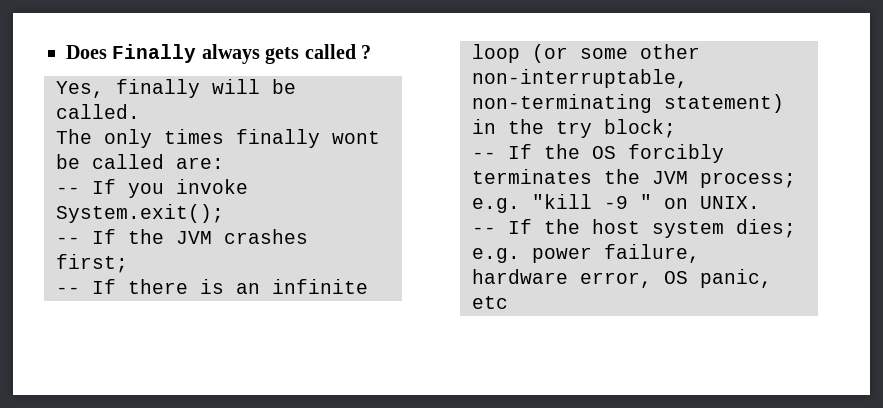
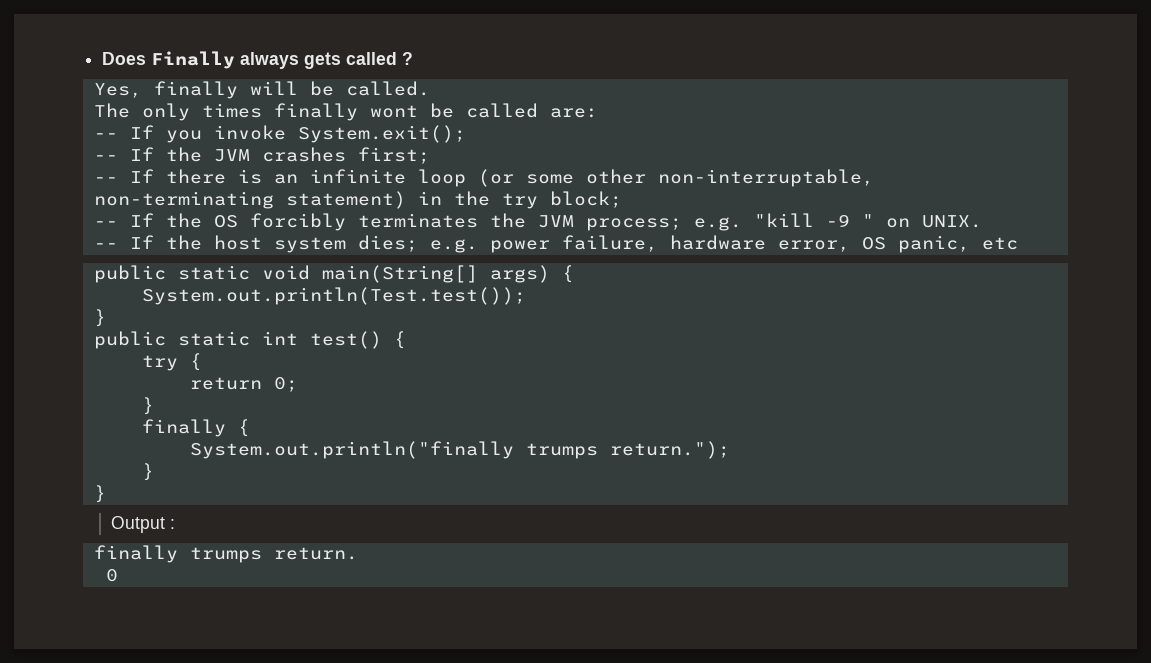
(508, 302) none -> [93,265,574,283] [141,287,526,305] [93,309,106,327] [93,331,406,349] [141,353,202,371] [189,377,298,392] [141,397,154,415] [141,419,250,437] [189,441,730,459] [141,463,154,481] [93,485,106,503] [110,516,175,533] [93,545,358,563] [105,569,118,582] // public static void main(String[] args) { // System.out.println(Test.test()); // } // public static int test() { // try { // return 0; // } // finally { // System.out.println("finally trumps return."); // } // } // Output : // finally trumps return. // 0

